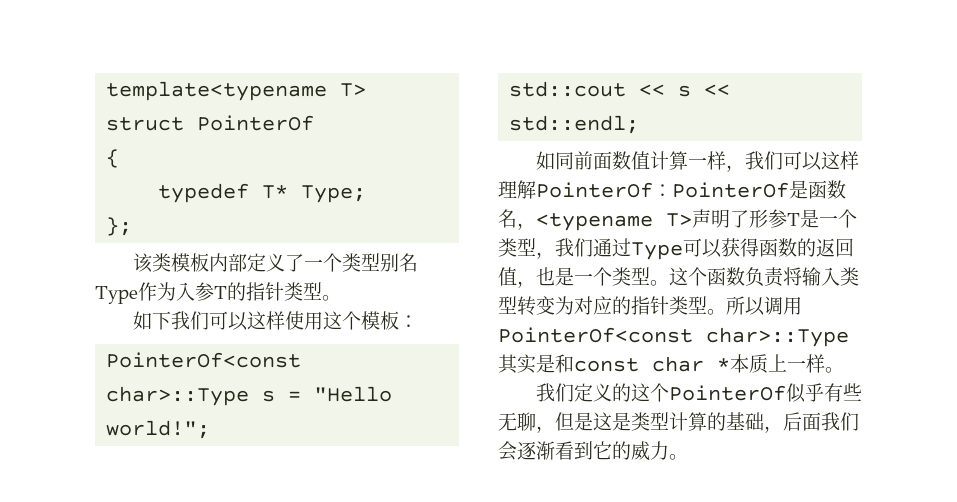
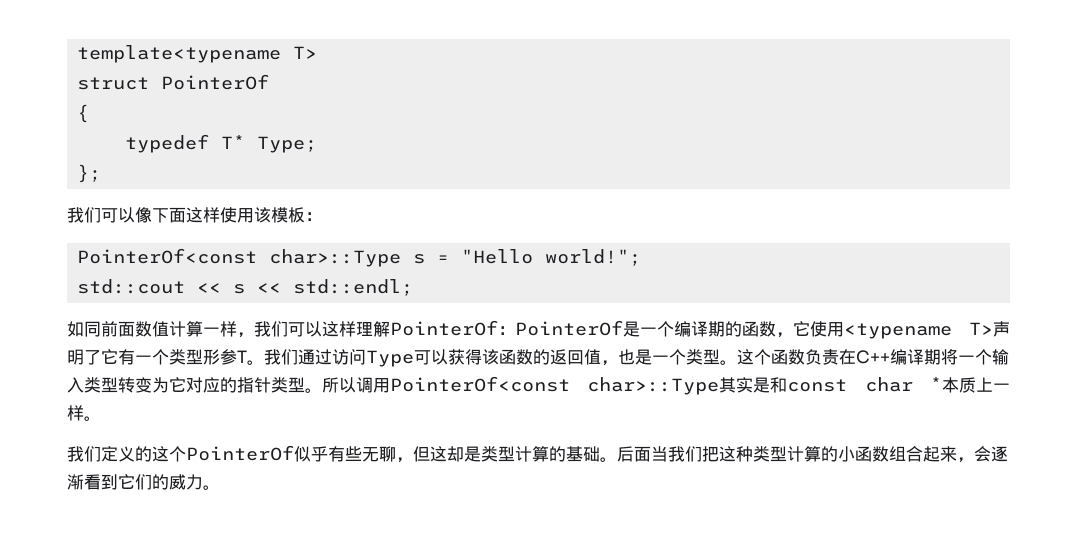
[132,253,418,273] [95,282,341,304] [132,311,248,331] 该类模板内部定义了一个类型别名Type作为入参T的指针类型。 // 如下我们可以 -> [67,207,186,223] 我们可以像下面
[322,311,361,330] 这个 -> [254,207,271,223] 该
[808,180,846,199] [498,209,857,231] [498,238,555,259] 函数名，<typename T>声明了形参T是一个类型， -> [640,321,1010,339] [67,349,264,365] 一个编译期的函数，它使用<typename T>声明了它有一个类型形参T。
(631, 247) none -> [332,349,366,365] 访问
(759, 247) none -> [482,349,499,365] 该
[783,267,802,286] 将 -> [839,349,992,365] 在C++编译期将一个
(574, 305) none -> [169,377,186,392] 它
[574,412,612,431] 是这 -> [430,446,464,462] 这却
[764,412,859,433] ，后面我们 -> [600,446,974,463] 。后面当我们把这种类型计算的小函数组合起来，
(612, 450) none -> [135,474,152,490] 们

